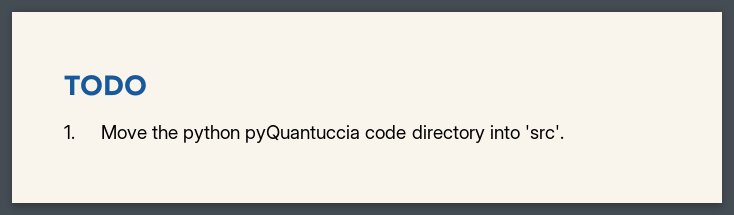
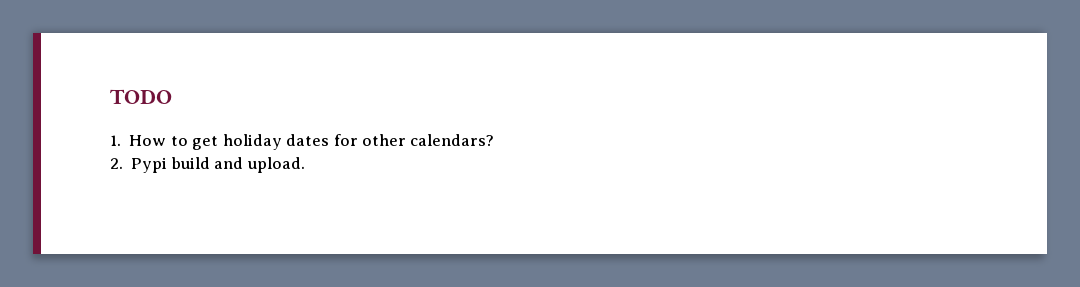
[100,125,564,143] Move the python pyQuantuccia code directory into 'src'. -> [129,134,495,150] [110,157,305,173] How to get holiday dates for other calendars? // 2. Pypi build and upload.

